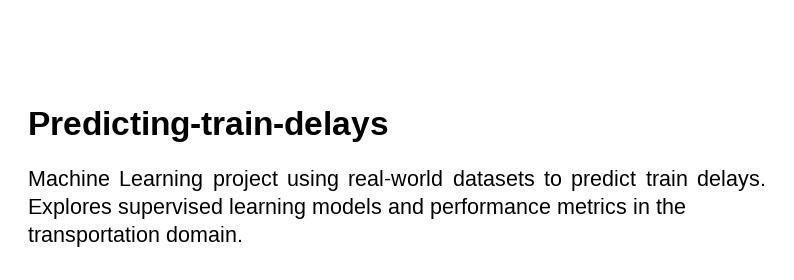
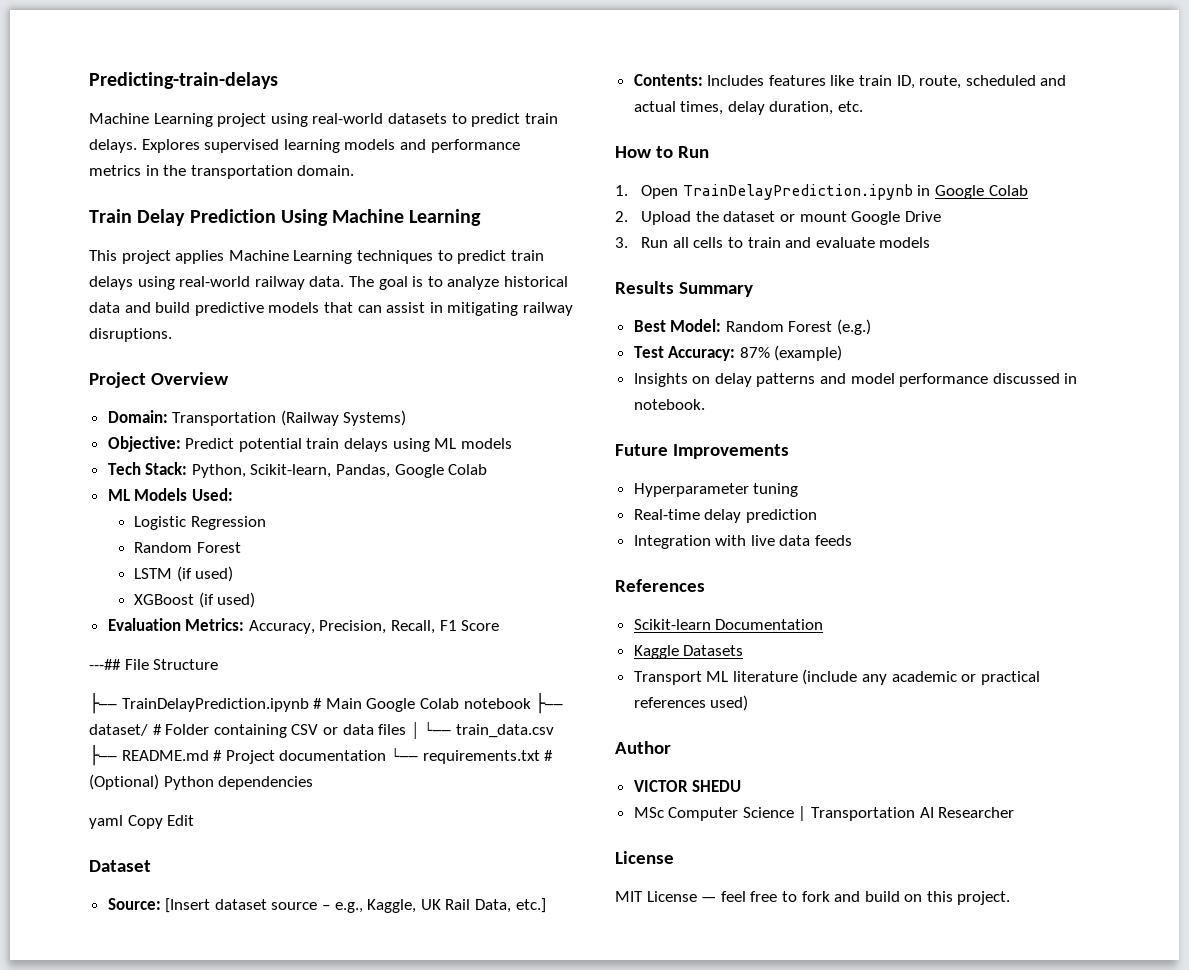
(243, 234) none -> [89,209,482,226] [89,250,544,264] [89,276,568,290] [89,302,573,316] [89,328,172,342] [89,372,229,388] [107,410,407,426] [107,436,512,452] [107,462,488,478] [107,488,233,501] [133,516,266,530] [133,542,241,553] [133,566,234,582] [133,592,256,608] [107,618,500,634] [89,659,219,670] [89,693,564,714] [89,721,554,739] [89,745,554,766] [89,774,314,790] [89,815,195,829] [89,860,151,872] [107,898,546,913] [633,74,1067,89] [633,101,864,115] [615,146,709,158] [615,184,1028,200] [615,211,941,225] [615,237,931,248] [615,281,753,297] [633,319,872,335] [633,345,843,361] [633,373,1078,387] [633,399,705,410] [615,444,789,459] [633,483,799,497] [633,509,817,523] [633,535,853,549] [615,579,705,592] [633,619,824,630] [633,645,744,659] [633,669,1040,685] [633,695,749,711] [615,741,671,754] [633,780,742,792] [633,806,1015,821] [615,851,674,864] [615,891,1011,905] // Train Delay Prediction Using Machine Learning // This project applies Machine Learning techniques to predict train delays using real-world railway data. The goal is to analyze historical data and build predictive models that can assist in mitigating railway disruptions. // Project Overview // Domain: Transportation (Railway Systems) // Objective: Predict potential train delays using ML models // Tech Stack: Python, Scikit-learn, Pandas, Google Colab // ML Models Used: // Logistic Regression // Random Forest // LSTM (if used) // XGBoost (if used) // Evaluation Metrics: Accuracy, Precision, Recall, F1 Score // ---## File Structure // ├── TrainDelayPrediction.ipynb # Main Google Colab notebook ├── dataset/ # Folder containing CSV or data files │ └── train_data.csv ├── README.md # Project documentation └── requirements.txt # (Optional) Python dependencies // yaml Copy Edit // Dataset // Source: [Insert dataset source – e.g., Kaggle, UK Rail Data, etc.] // Contents: Includes features like train ID, route, scheduled and actual times, delay duration, etc. // How to Run // 1. Open TrainDelayPrediction.ipynb in Google Colab // 2. Upload the dataset or mount Google Drive // 3. Run all cells to train and evaluate models // Results Summary // Best Model: Random Forest (e.g.) // Test Accuracy: 87% (example) // Insights on delay patterns and model performance discussed in notebook. // Future Improvements // Hyperparameter tuning // Real-time delay prediction // Integration with live data feeds // References // Scikit-learn Documentation // Kaggle Datasets // Transport ML literature (include any academic or practical references used) // Author // VICTOR SHEDU // MSc Computer Science | Transportation AI Researcher // License // MIT License — feel free to fork and build on this project.

